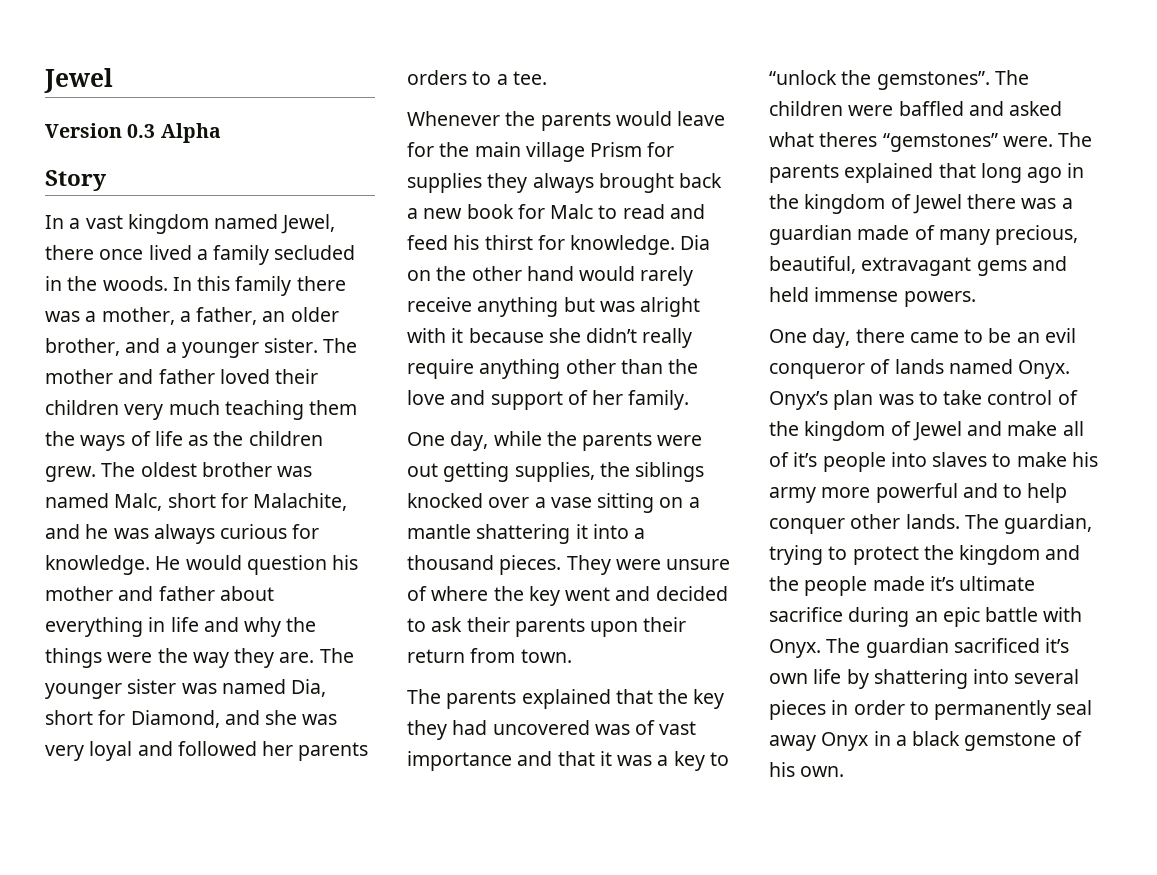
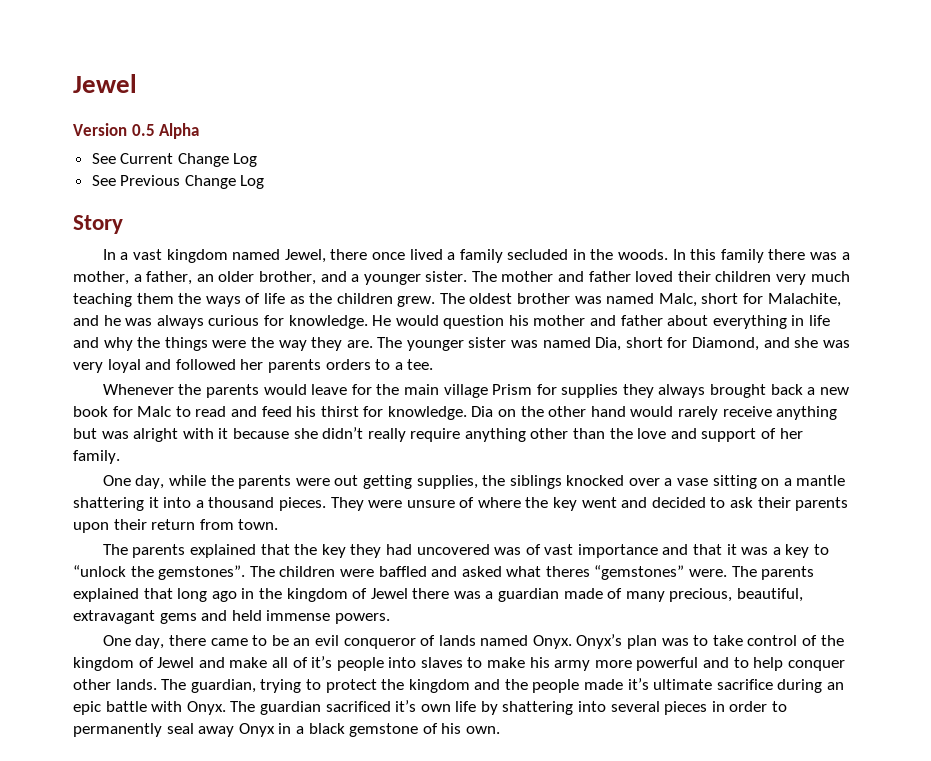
[127,124,156,138] 0.3 -> [131,124,155,136] 0.5
(221, 133) none -> [91,153,258,167] [91,175,265,189] // See Current Change Log // See Previous Change Log

